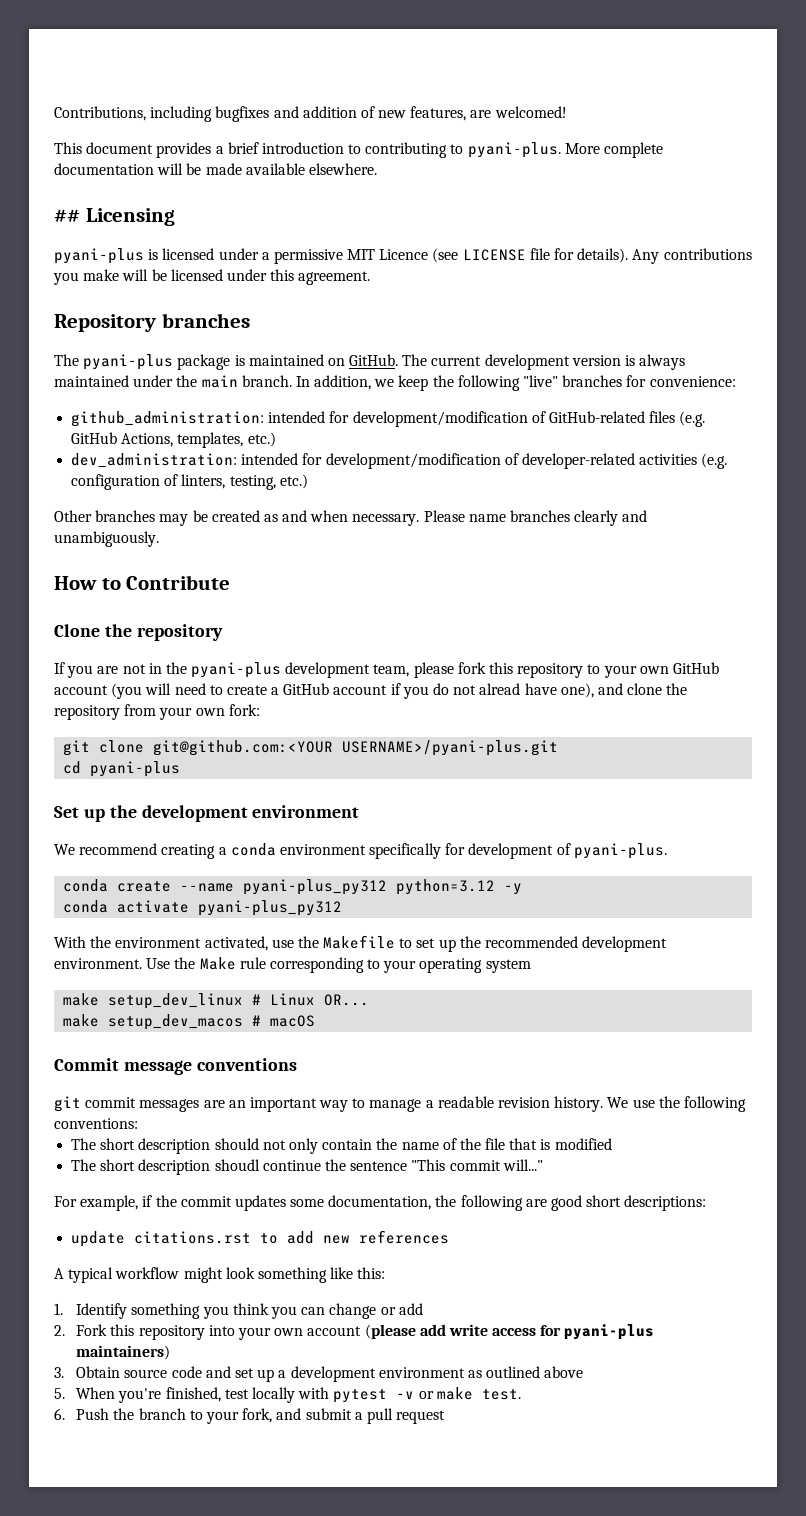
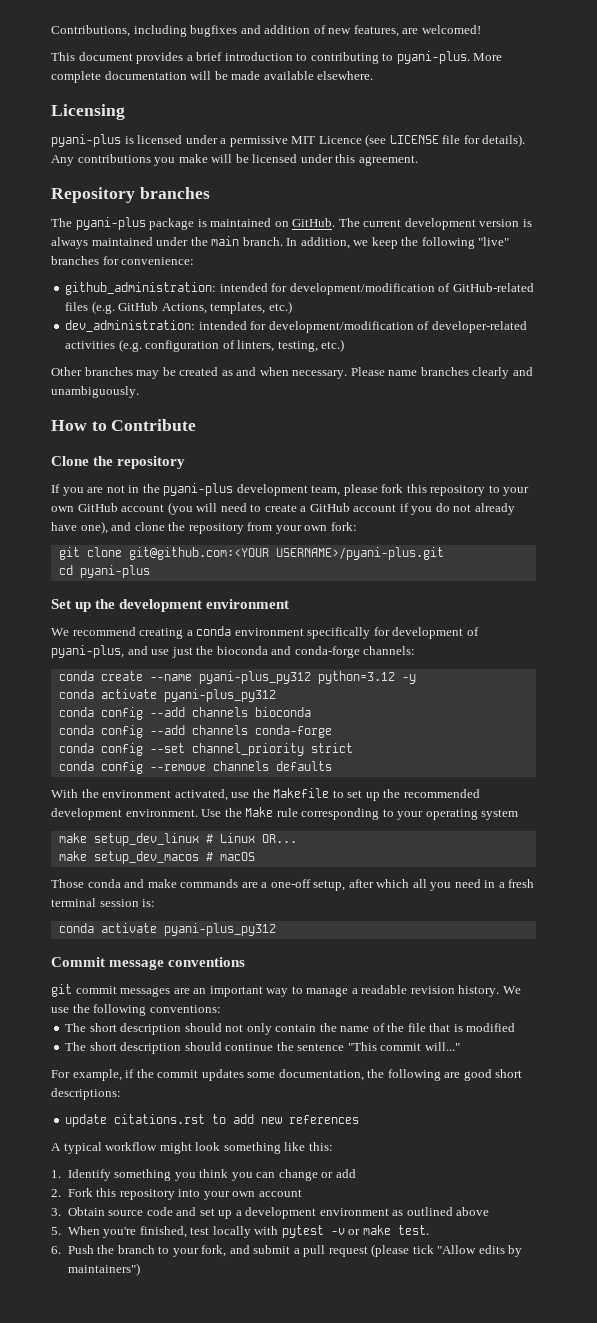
[54,209,80,222] ## -> (374, 75) none
[479,683,521,695] alread -> [474,503,515,515] already
[573,843,667,859] pyani-plus. -> [51,645,416,658] pyani-plus, and use just the bioconda and conda-forge channels:
(343, 908) none -> [58,707,311,720] [58,725,332,738] [58,743,353,756] [58,761,332,774] // conda config --add channels bioconda // conda config --add channels conda-forge // conda config --set channel_priority strict // conda config --remove channels defaults
(316, 1021) none -> [51,879,535,891] [51,898,156,907] [58,923,276,936] // Those conda and make commands are a one-off setup, after which all you need in a fresh terminal session is: // conda activate pyani-plus_py312
[214,1159,260,1171] shoudl -> [184,1042,222,1051] should
[364,1324,655,1340] [76,1345,171,1360] (please add write access for pyani-plus maintainers) -> (302, 1193) none
(446, 1417) none -> [371,1244,523,1257] [67,1263,140,1276] (please tick "Allow edits by maintainers")

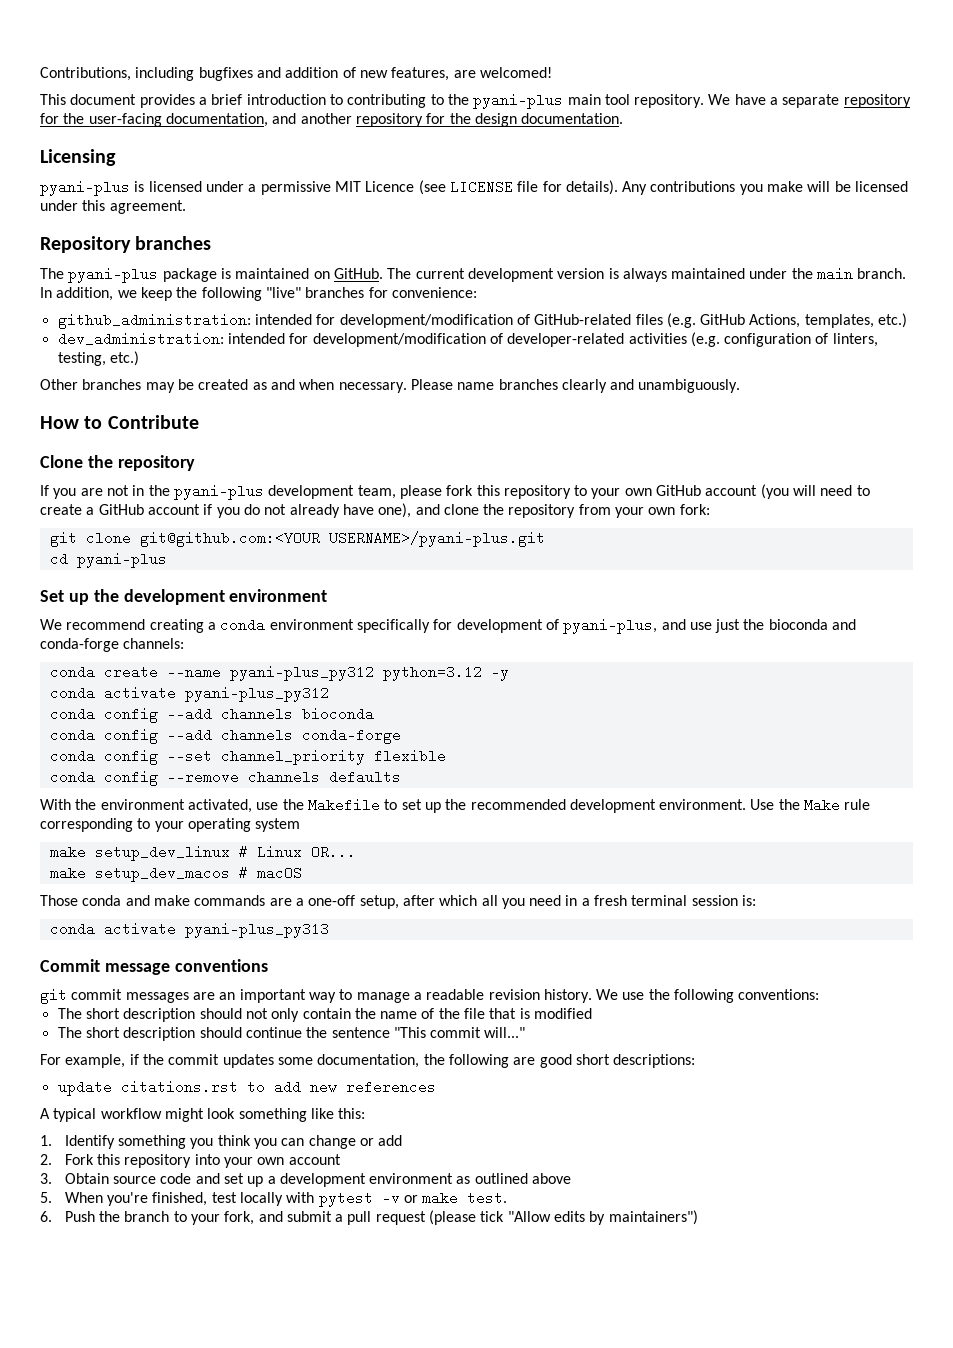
[396,51,503,64] [51,71,374,83] pyani-plus. More complete documentation will be made available elsewhere. -> [447,93,911,109] [40,113,624,127] the pyani-plus main tool repository. We have a separate repository for the user-facing documentation, and another repository for the design documentation.
[310,743,353,753] strict -> [373,749,446,763] flexible
[163,923,276,936] pyani-plus_py312 -> [184,922,329,938] pyani-plus_py313

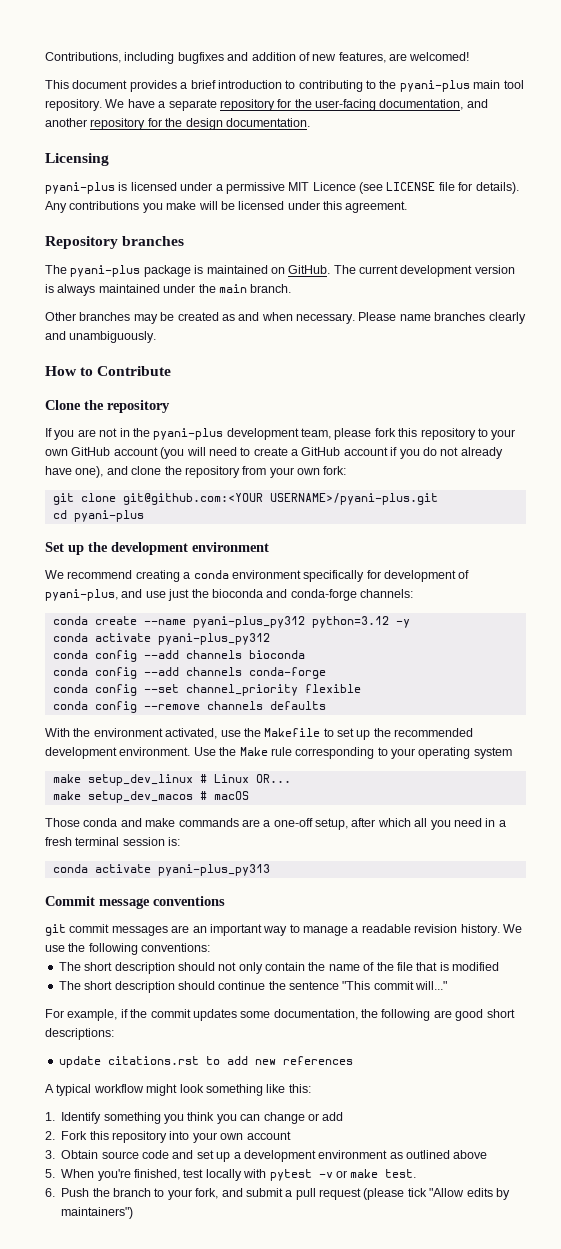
[40,287,477,301] [57,313,908,329] [57,332,878,347] [57,351,139,366] In addition, we keep the following "live" branches for convenience: // github_administration: intended for development/modification of GitHub-related files (e.g. GitHub Actions, templates, etc.) // dev_administration: intended for development/modification of developer-related activities (e.g. configuration of linters, testing, etc.) -> (292, 288) none

